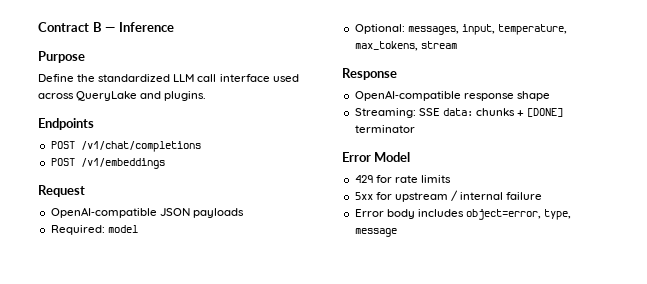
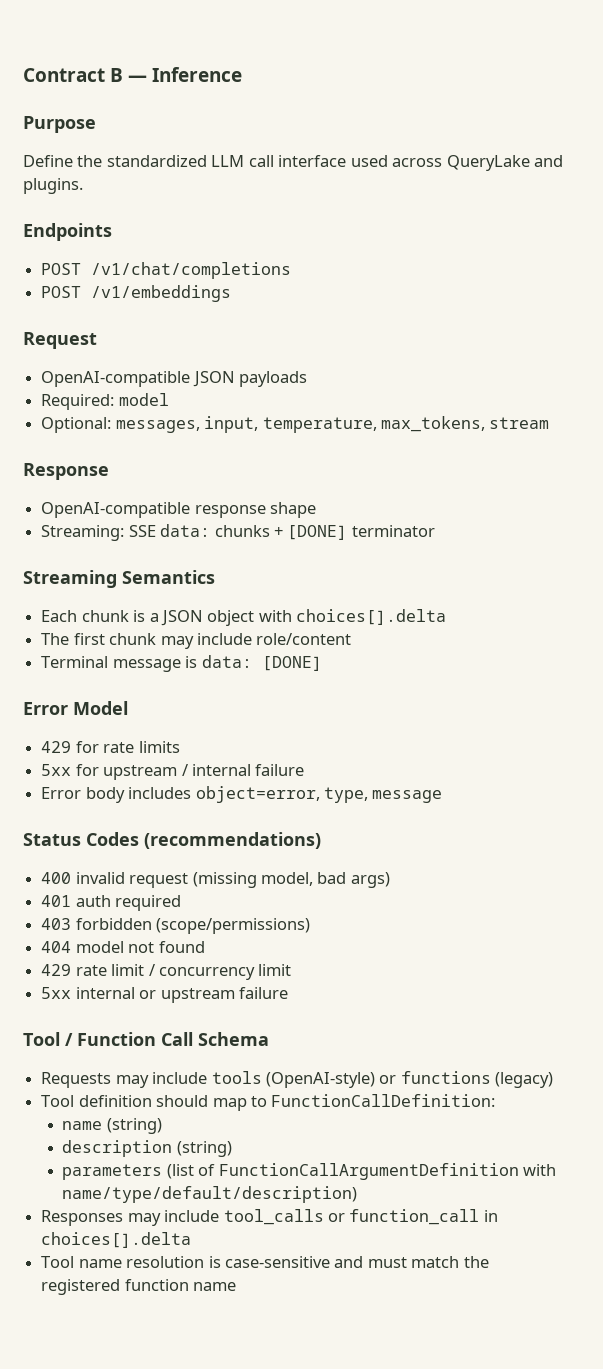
(415, 129) none -> [23,570,215,588] [41,609,447,626] [41,633,352,649] [41,655,322,672] // Streaming Semantics // Each chunk is a JSON object with choices[].delta // The first chunk may include role/content // Terminal message is data: [DONE]
(397, 232) none -> [23,832,321,849] [41,872,390,888] [41,895,182,911] [41,918,311,934] [41,941,205,953] [41,964,292,980] [41,987,288,1003] [23,1032,269,1046] [41,1071,554,1088] [41,1094,496,1111] [62,1118,162,1134] [62,1140,232,1157] [62,1163,557,1180] [62,1186,358,1203] [41,1209,498,1226] [41,1232,192,1248] [41,1256,489,1268] [41,1279,237,1295] // Status Codes (recommendations) // 400 invalid request (missing model, bad args) // 401 auth required // 403 forbidden (scope/permissions) // 404 model not found // 429 rate limit / concurrency limit // 5xx internal or upstream failure // Tool / Function Call Schema // Requests may include tools (OpenAI-style) or functions (legacy) // Tool definition should map to FunctionCallDefinition: // name (string) // description (string) // parameters (list of FunctionCallArgumentDefinition with name/type/default/description) // Responses may include tool_calls or function_call in choices[].delta // Tool name resolution is case-sensitive and must match the registered function name

